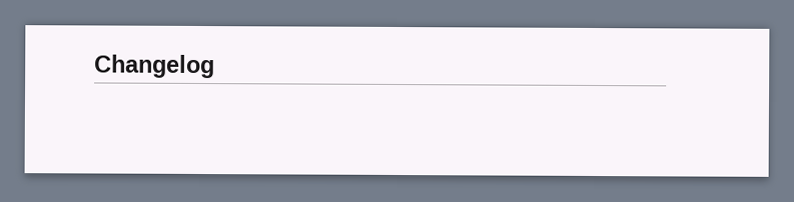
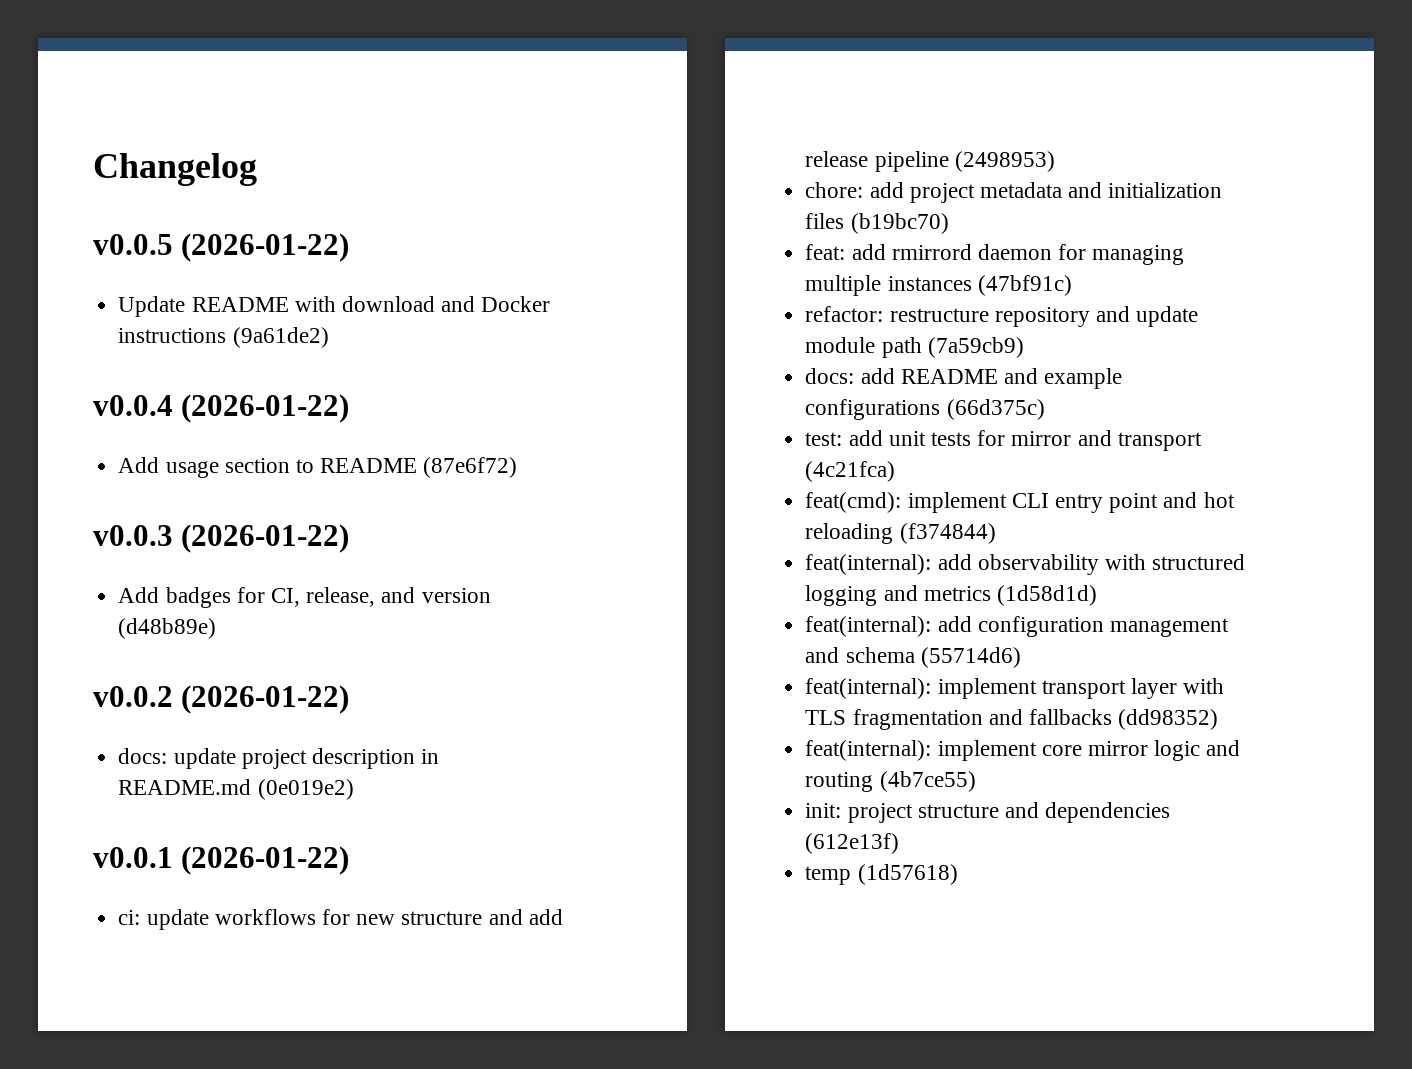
(215, 66) none -> [93,233,350,262] [118,296,551,317] [118,327,329,348] [93,394,350,423] [118,457,518,478] [93,524,350,553] [118,587,491,608] [118,618,217,639] [93,685,350,714] [118,748,440,769] [118,779,354,800] [93,846,350,875] [118,909,563,930] [805,151,1055,172] [805,182,1223,203] [805,213,949,234] [805,244,1185,265] [805,275,1072,296] [805,306,1199,327] [805,337,1024,358] [805,368,1123,389] [805,399,1045,420] [805,430,1202,451] [805,461,896,482] [805,492,1235,513] [805,523,996,544] [805,554,1246,575] [805,585,1097,606] [805,616,1229,637] [805,647,1021,668] [805,678,1225,699] [805,709,1219,730] [805,740,1241,761] [805,771,976,792] [805,802,1171,823] [805,833,900,854] [805,864,958,885] // v0.0.5 (2026-01-22) // Update README with download and Docker instructions (9a61de2) // v0.0.4 (2026-01-22) // Add usage section to README (87e6f72) // v0.0.3 (2026-01-22) // Add badges for CI, release, and version (d48b89e) // v0.0.2 (2026-01-22) // docs: update project description in README.md (0e019e2) // v0.0.1 (2026-01-22) // ci: update workflows for new structure and add release pipeline (2498953) // chore: add project metadata and initialization files (b19bc70) // feat: add rmirrord daemon for managing multiple instances (47bf91c) // refactor: restructure repository and update module path (7a59cb9) // docs: add README and example configurations (66d375c) // test: add unit tests for mirror and transport (4c21fca) // feat(cmd): implement CLI entry point and hot reloading (f374844) // feat(internal): add observability with structured logging and metrics (1d58d1d) // feat(internal): add configuration management and schema (55714d6) // feat(internal): implement transport layer with TLS fragmentation and fallbacks (dd98352) // feat(internal): implement core mirror logic and routing (4b7ce55) // init: project structure and dependencies (612e13f) // temp (1d57618)

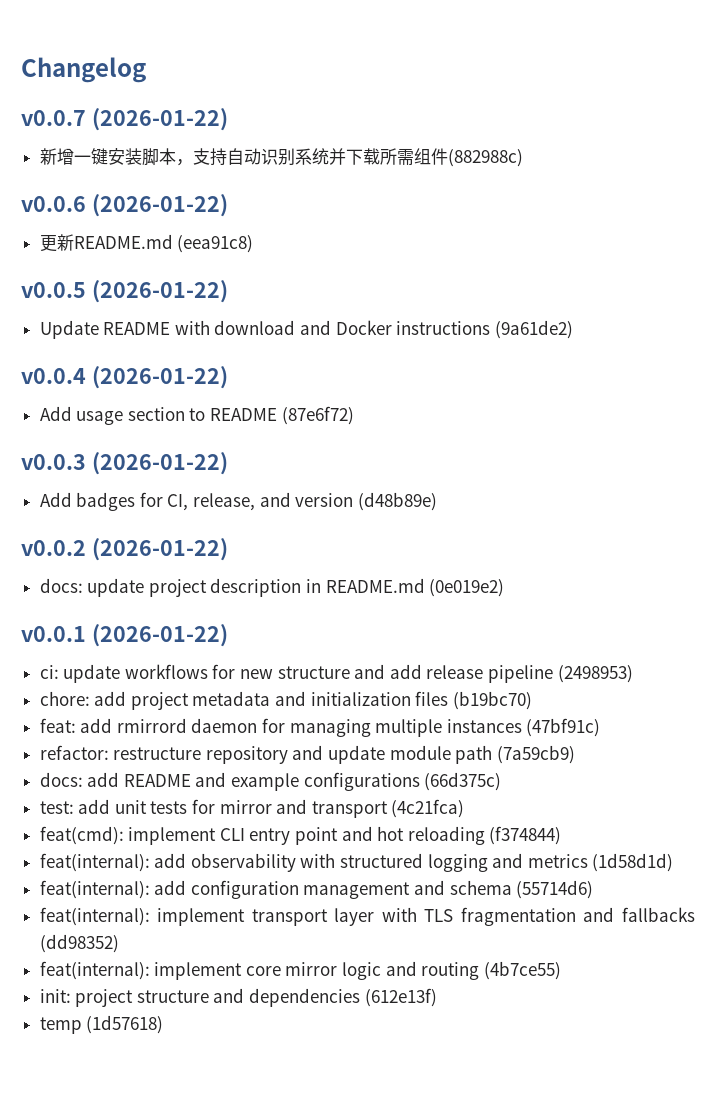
(257, 169) none -> [21,108,228,131] [39,148,523,167] [21,194,228,217] [39,234,254,253] // v0.0.7 (2026-01-22) // 新增一键安装脚本，支持自动识别系统并下载所需组件(882988c) // v0.0.6 (2026-01-22) // 更新README.md (eea91c8)

